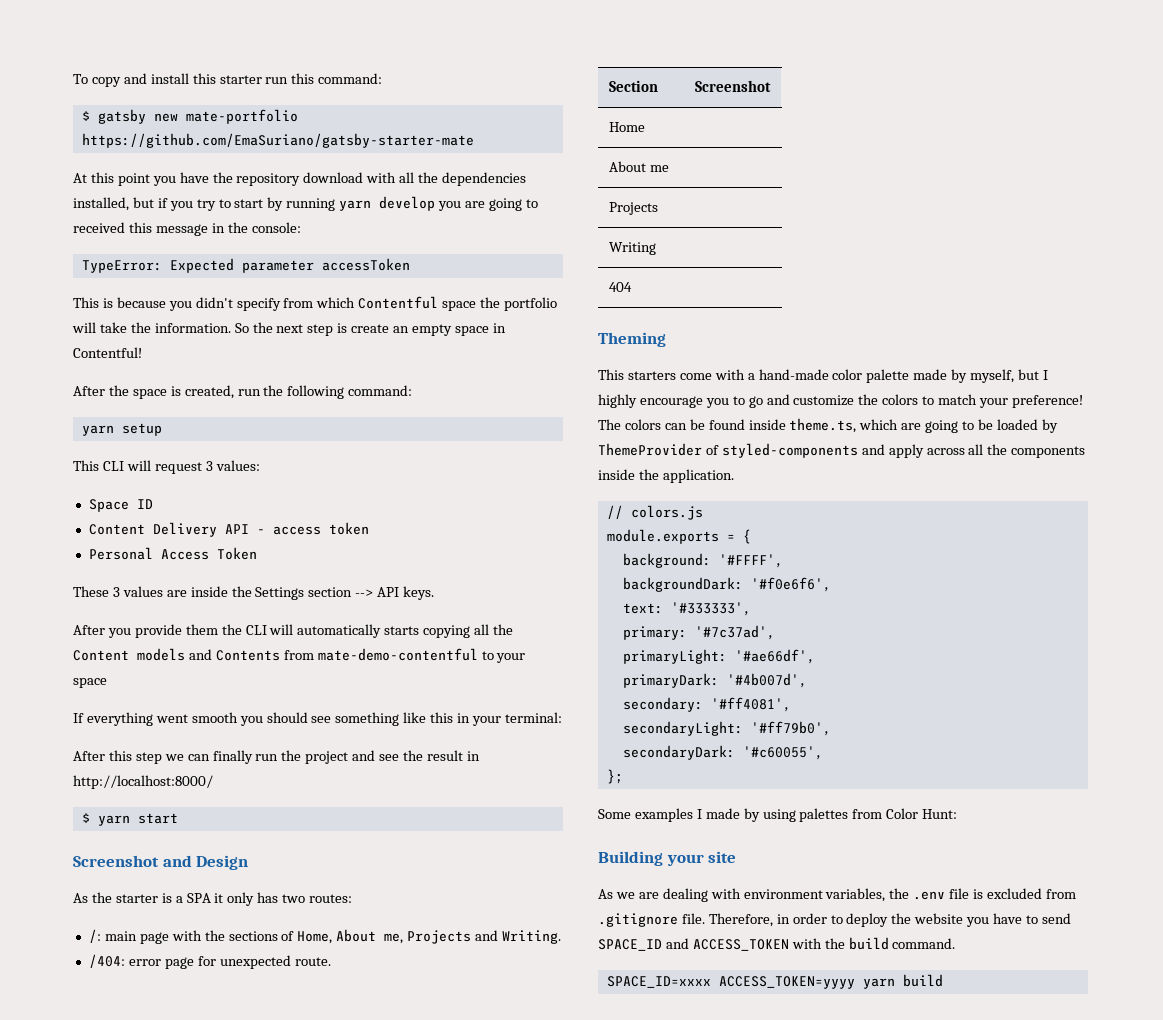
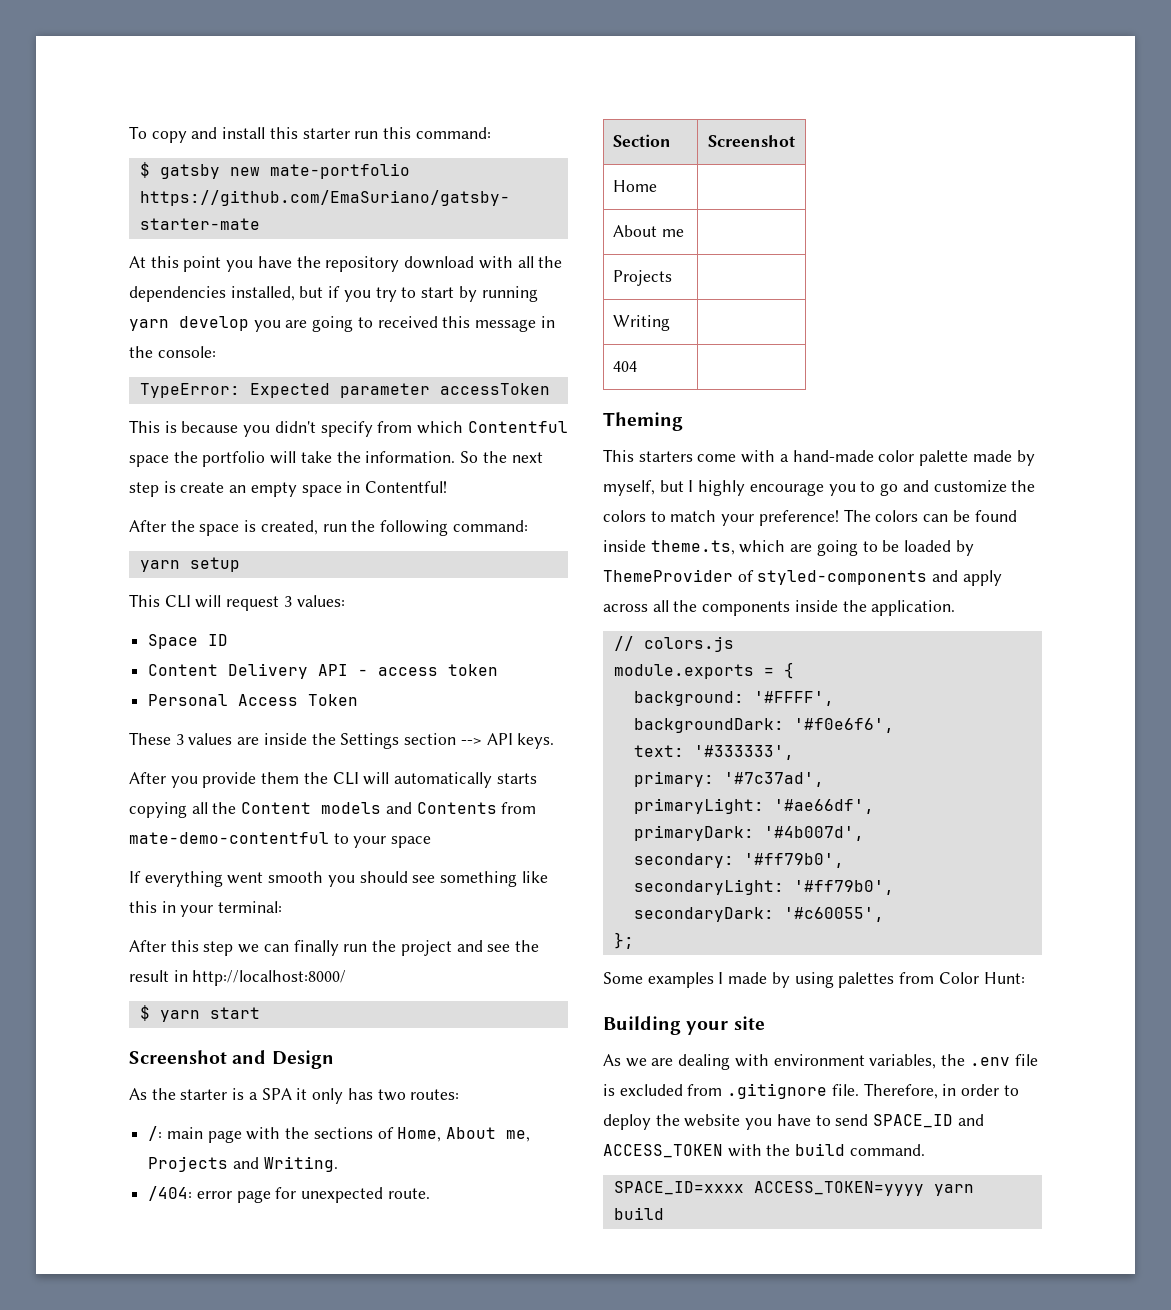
[710,697,791,712] '#ff4081', -> [743,853,844,868] '#ff79b0',

